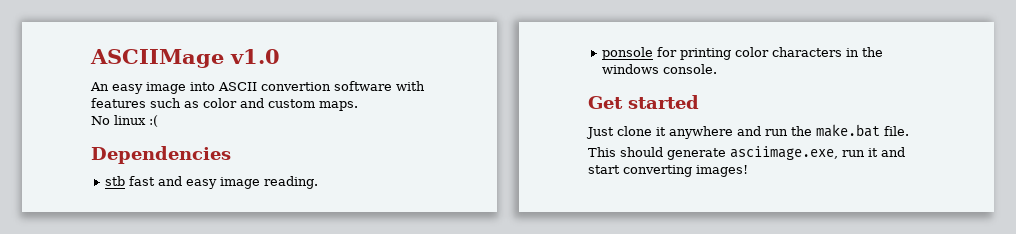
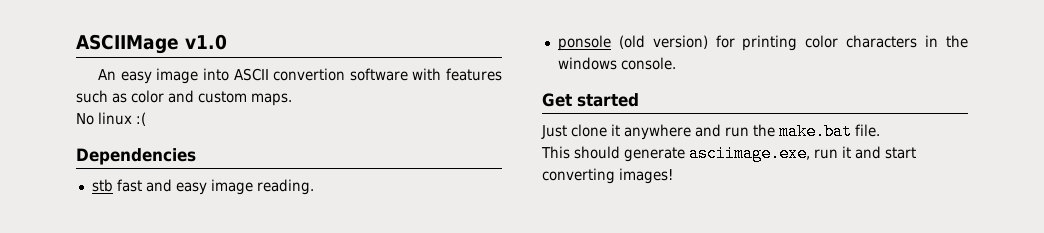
(654, 53) none -> [618,35,708,49] (old version)

